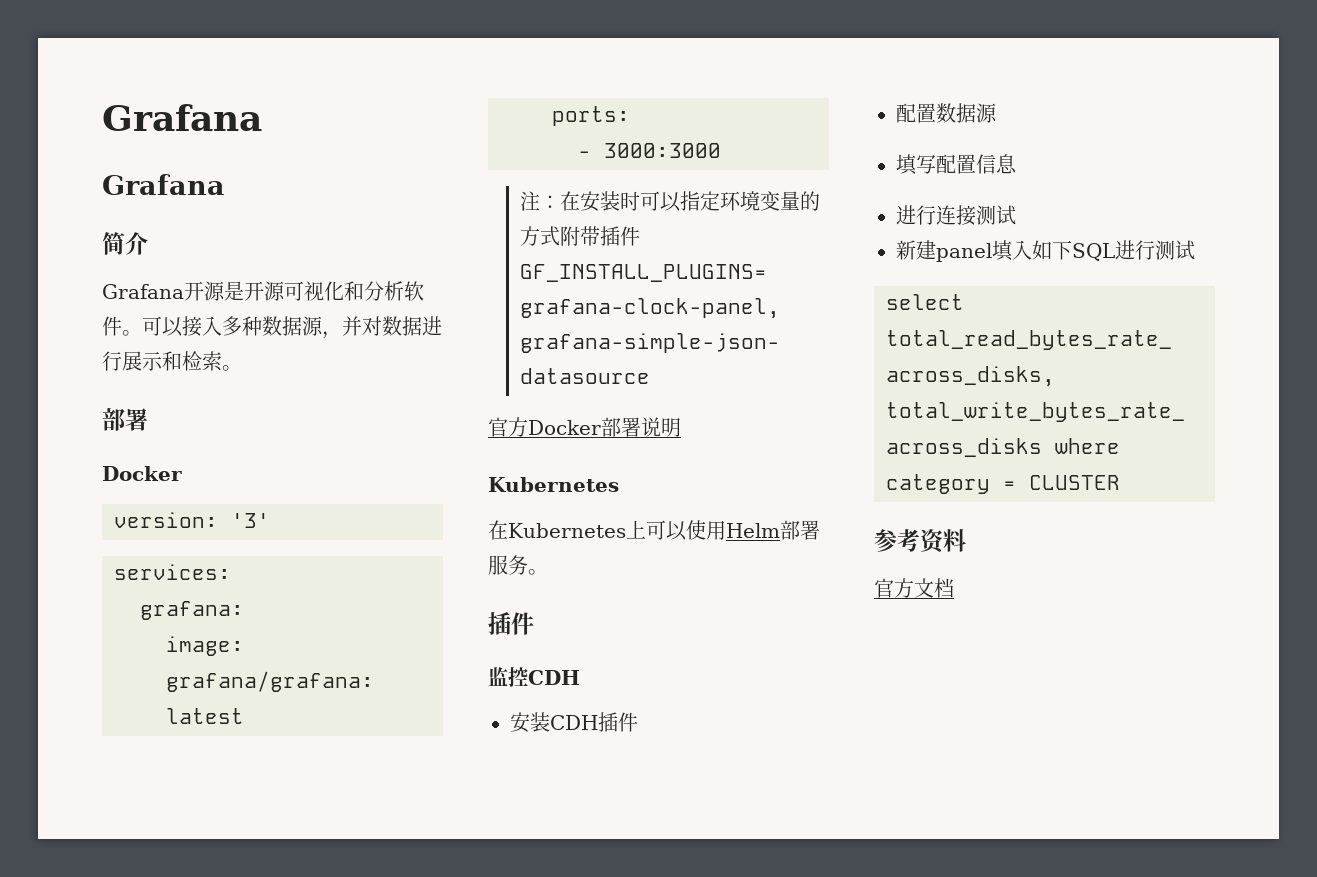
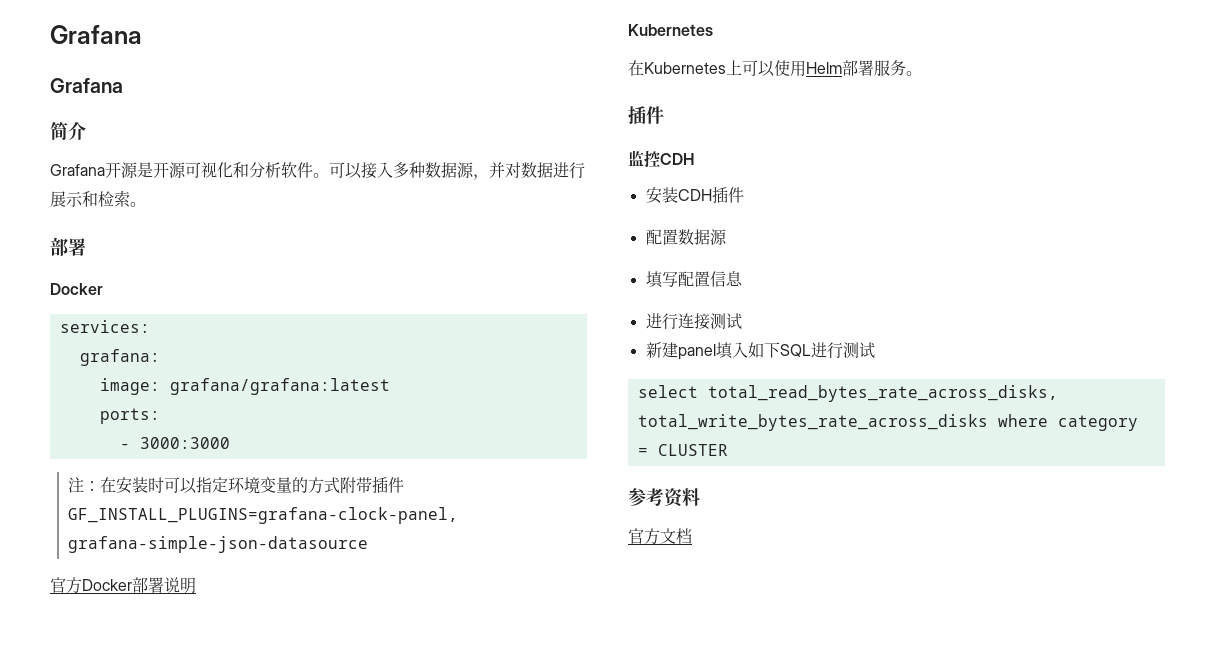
[114,512,270,528] // version: '3' -> (103, 289) none

